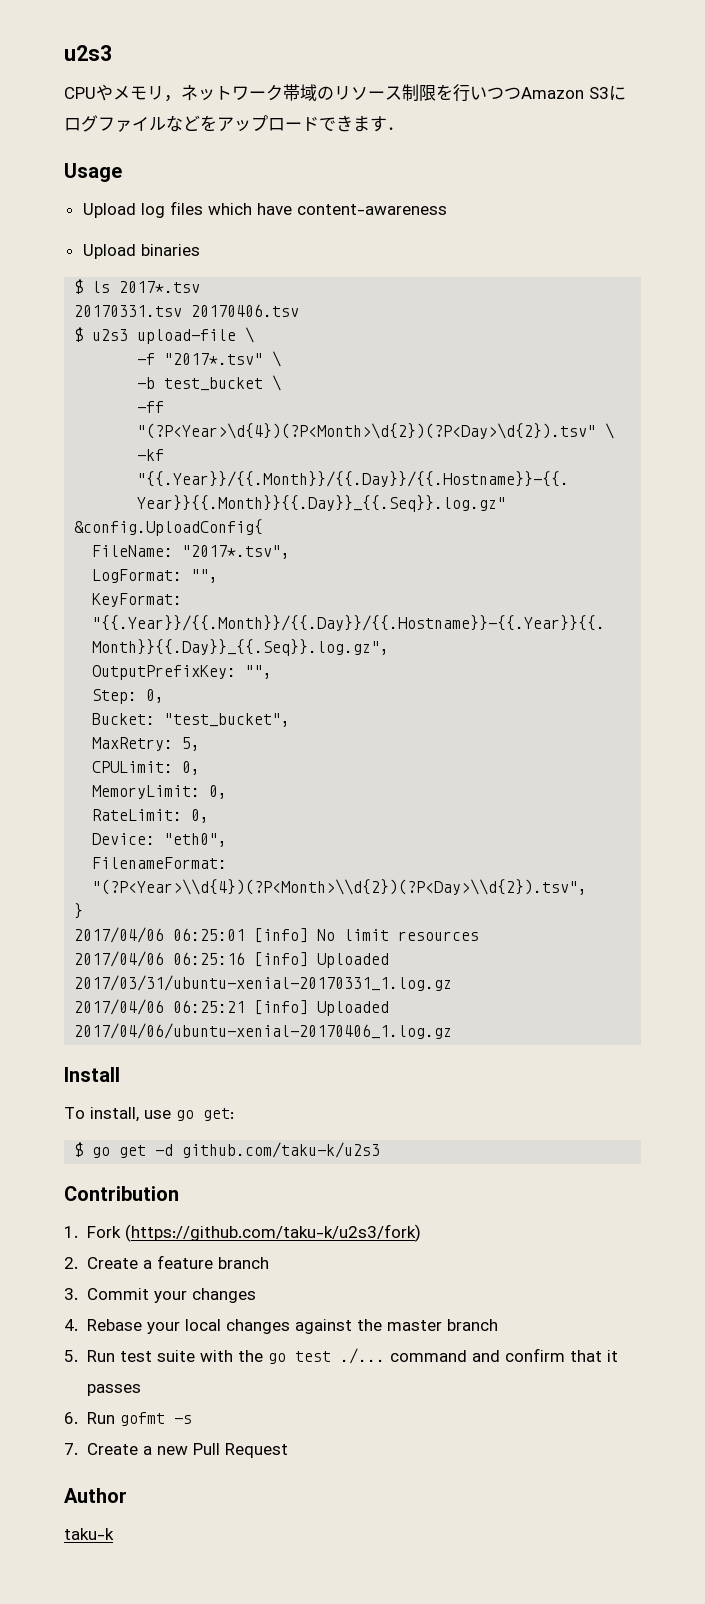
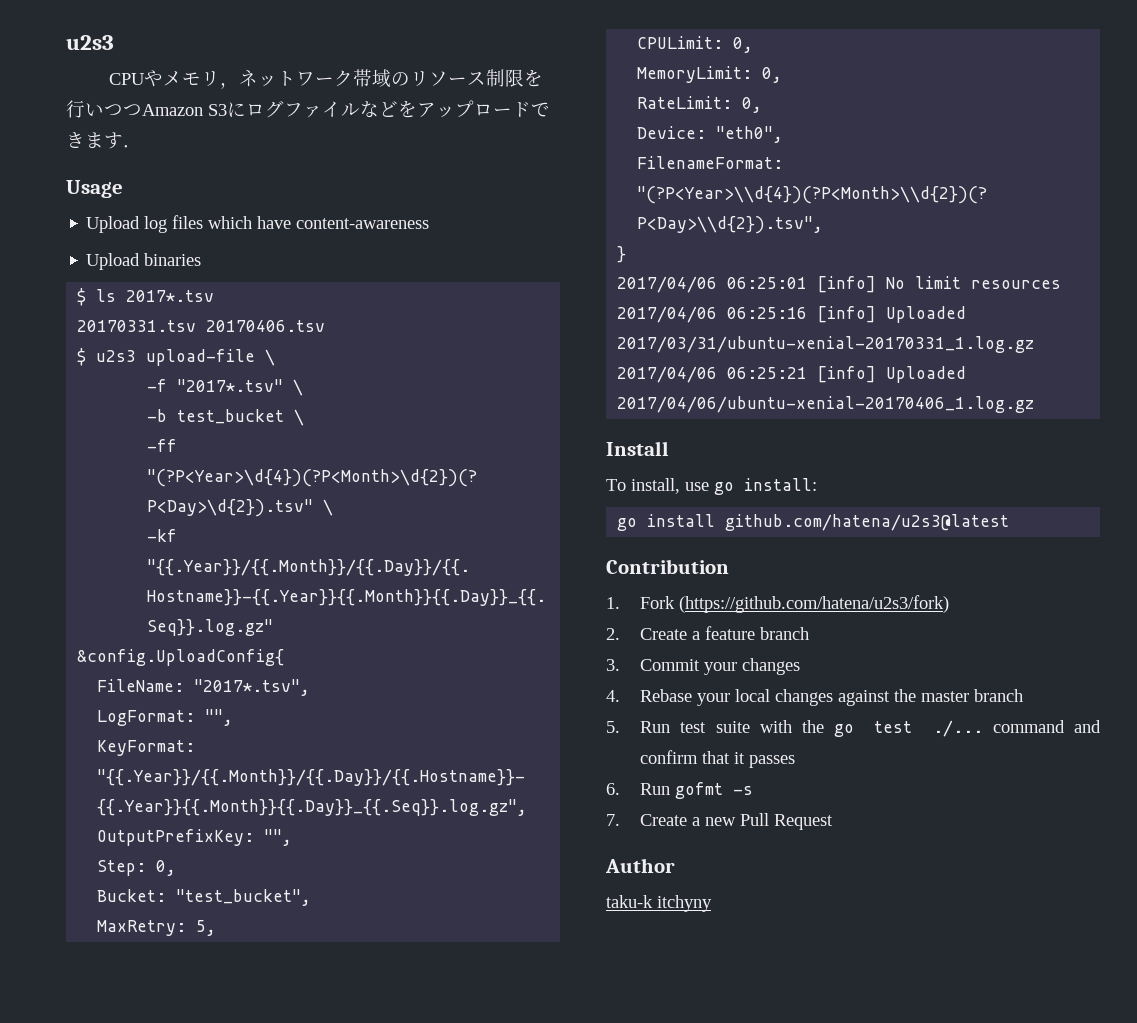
[203,1108,234,1121] [74,1142,381,1158] get: // $ go get -d github.com/taku-k/u2s3 -> [744,478,817,491] [617,514,1010,531] install: // go install github.com/hatena/u2s3@latest
[124,1224,421,1242] (https://github.com/taku-k/u2s3/fork) -> [679,595,950,613] (https://github.com/hatena/u2s3/fork)
(114, 1534) none -> [657,895,712,912] itchyny

